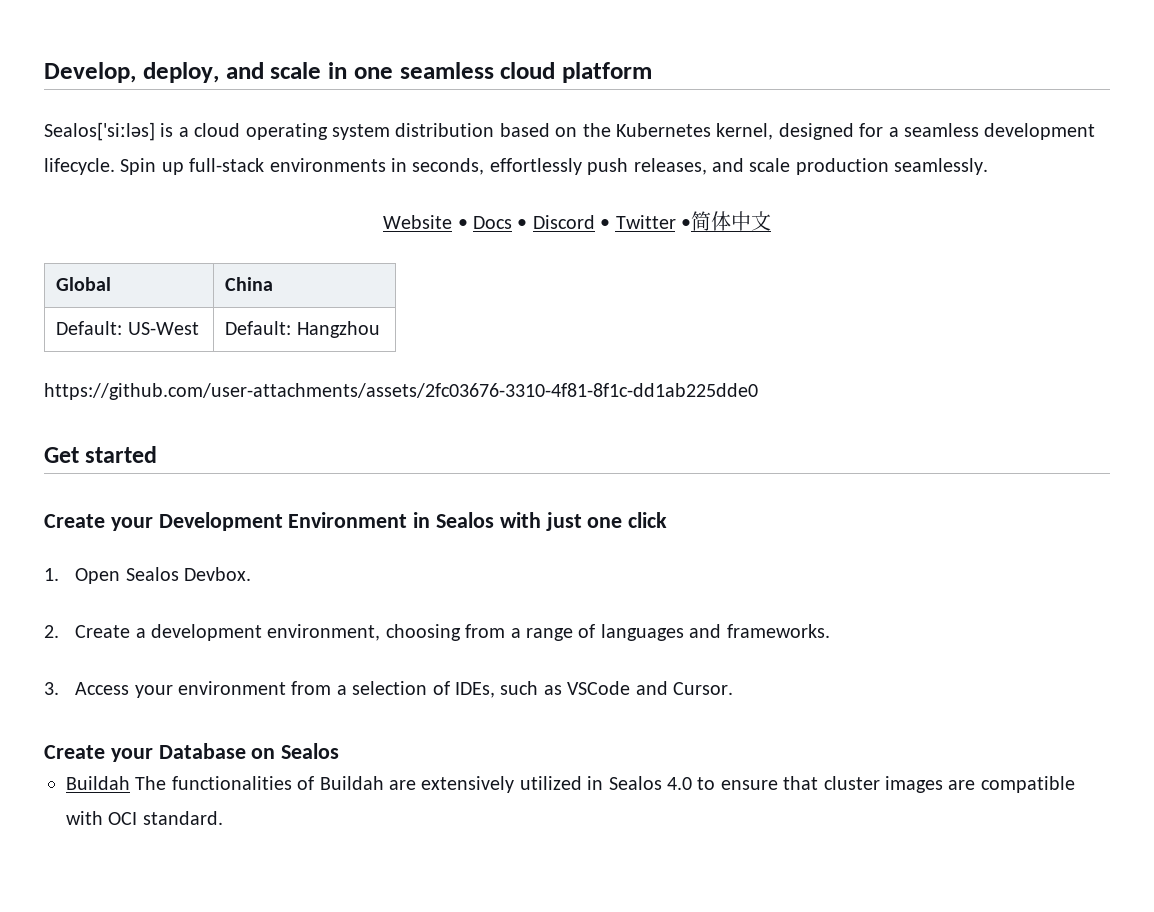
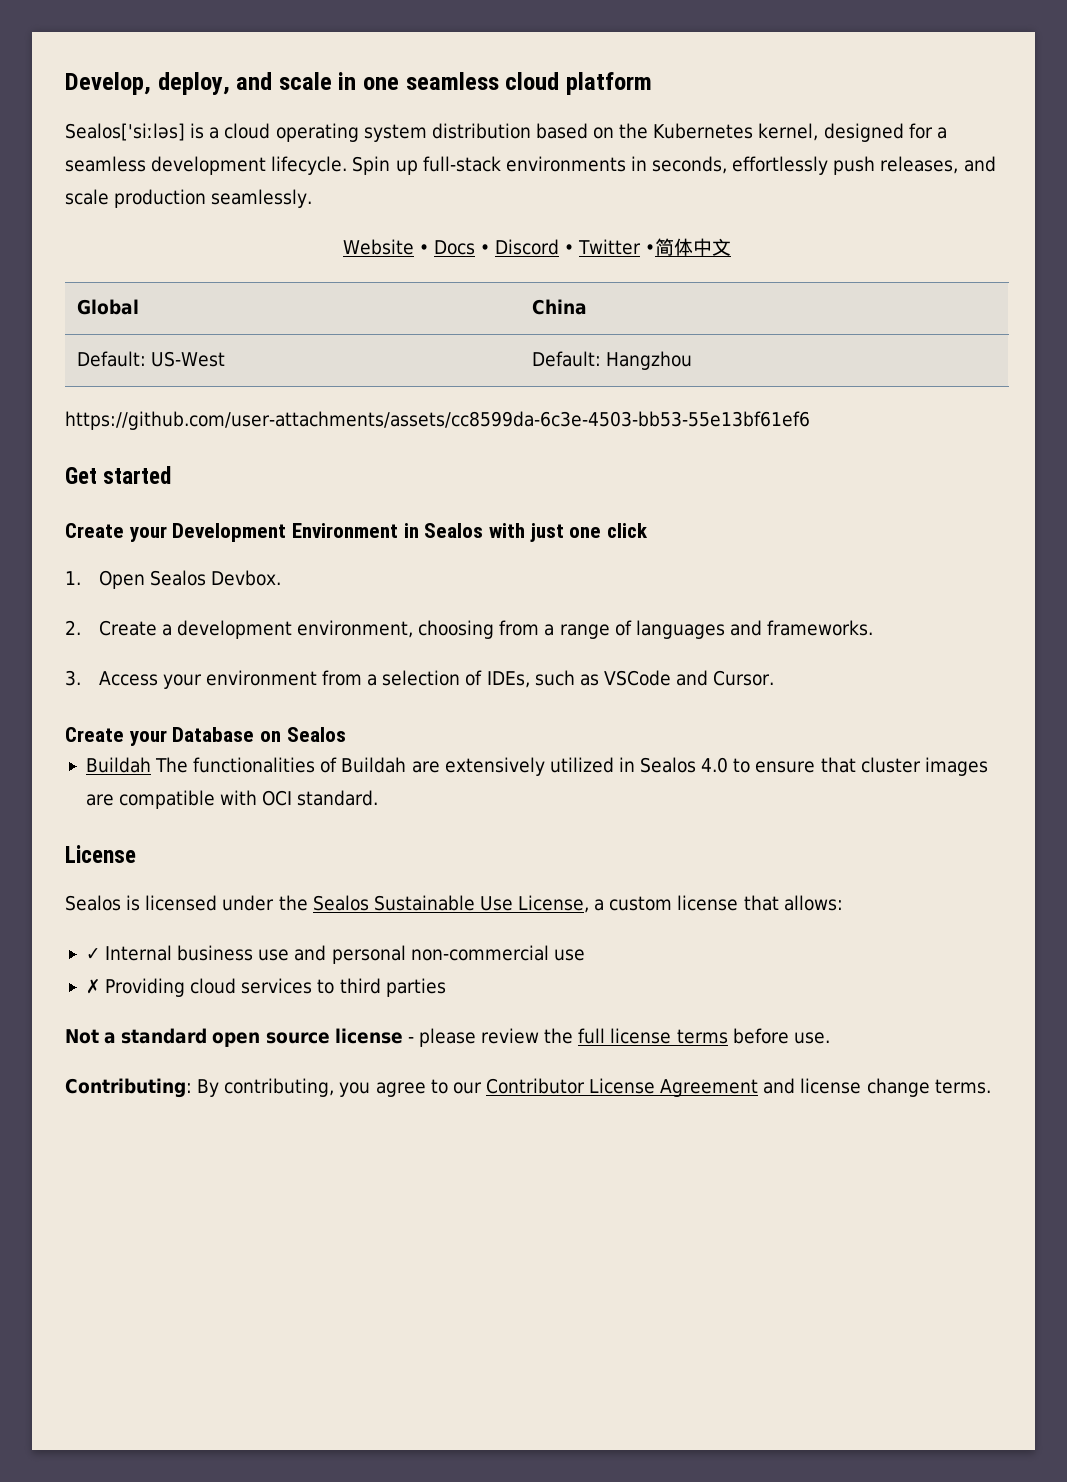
[44,383,758,400] https://github.com/user-attachments/assets/2fc03676-3310-4f81-8f1c-dd1ab225dde0 -> [65,411,810,430] https://github.com/user-attachments/assets/cc8599da-6c3e-4503-bb53-55e13bf61ef6
(223, 818) none -> [65,845,136,863] [65,895,843,913] [85,945,585,964] [85,978,446,997] [65,1028,830,1047] [65,1078,991,1098] // License // Sealos is licensed under the Sealos Sustainable Use License, a custom license that allows: // ✓ Internal business use and personal non-commercial use // ✗ Providing cloud services to third parties // Not a standard open source license - please review the full license terms before use. // Contributing: By contributing, you agree to our Contributor License Agreement and license change terms.

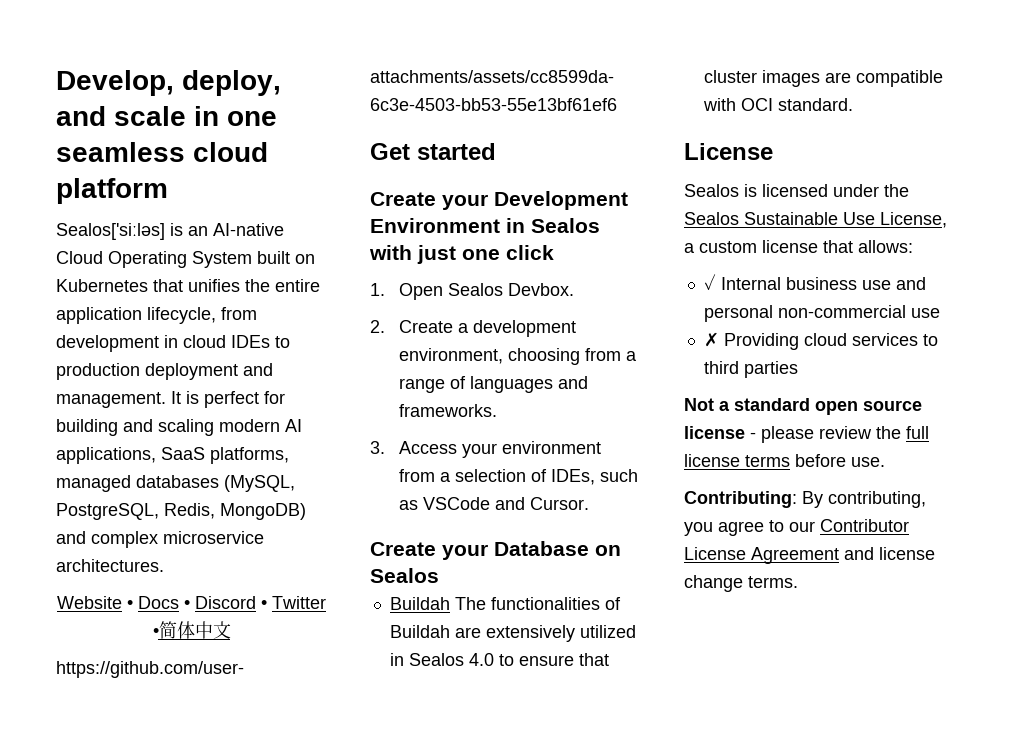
[209,123,947,142] [65,156,996,175] [65,189,313,208] a cloud operating system distribution based on the Kubernetes kernel, designed for a seamless development lifecycle. Spin up full-stack environments in seconds, effortlessly push releases, and scale production seamlessly. -> [188,223,284,236] [56,251,315,268] [56,279,320,292] [56,307,257,324] [56,335,290,352] [56,363,273,380] [56,391,285,408] [56,419,302,436] [56,447,289,464] [56,475,295,492] [56,503,306,520] [56,531,264,548] [56,559,164,572] an AI-native Cloud Operating System built on Kubernetes that unifies the entire application lifecycle, from development in cloud IDEs to production deployment and management. It is perfect for building and scaling modern AI applications, SaaS platforms, managed databases (MySQL, PostgreSQL, Redis, MongoDB) and complex microservice architectures.
[76,299,139,315] [531,299,587,315] [76,351,225,367] [531,351,692,370] // Global | China // Default: US-West | Default: Hangzhou -> (231, 630) none

